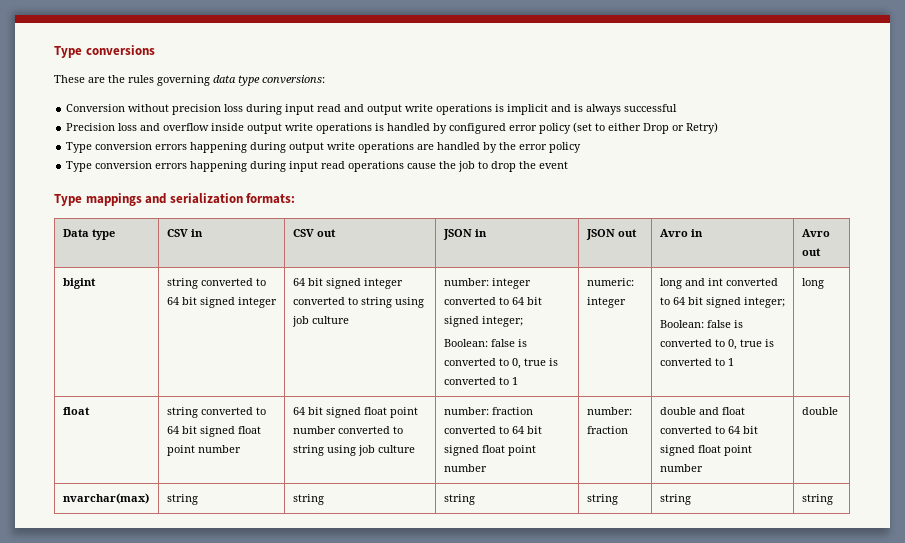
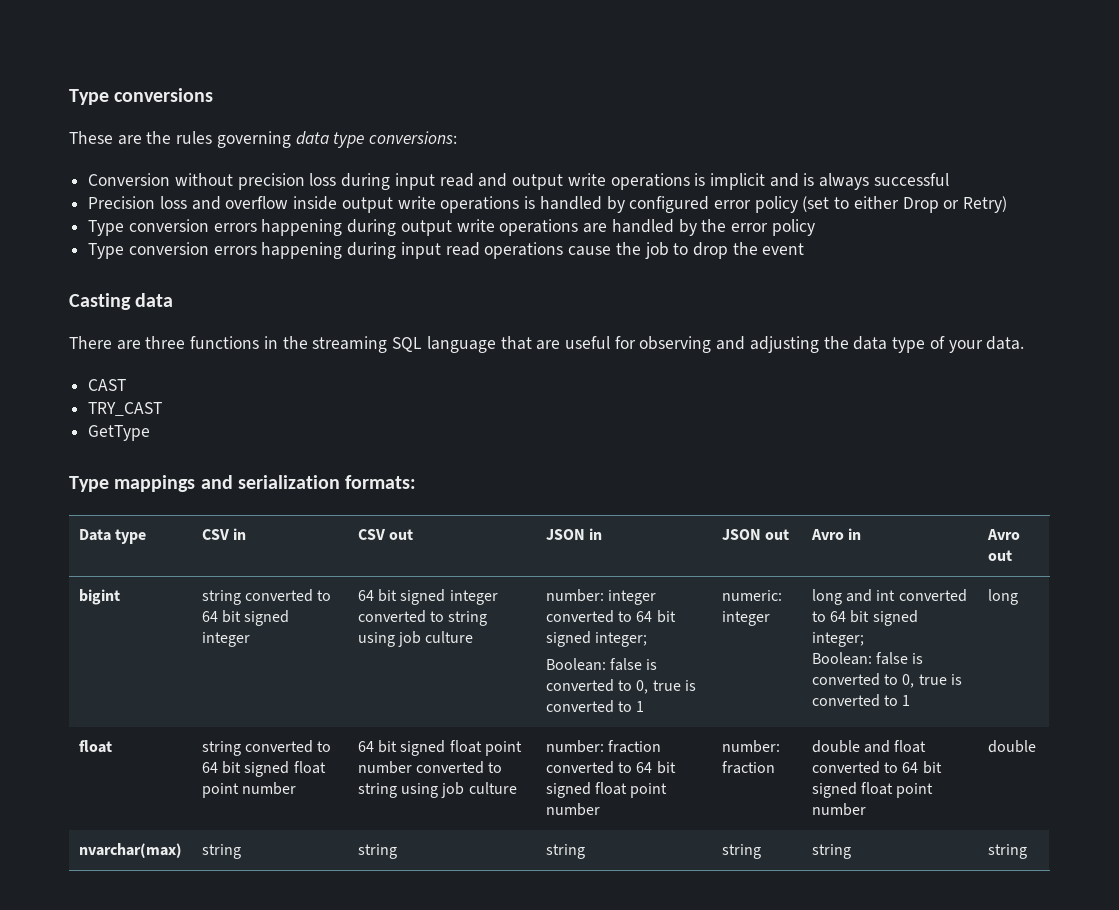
(569, 165) none -> [69,293,174,310] [69,336,1025,353] [88,379,127,391] [88,402,163,416] [88,425,151,441] // Casting data // There are three functions in the streaming SQL language that are useful for observing and adjusting the data type of your data. // CAST // TRY_CAST // GetType

